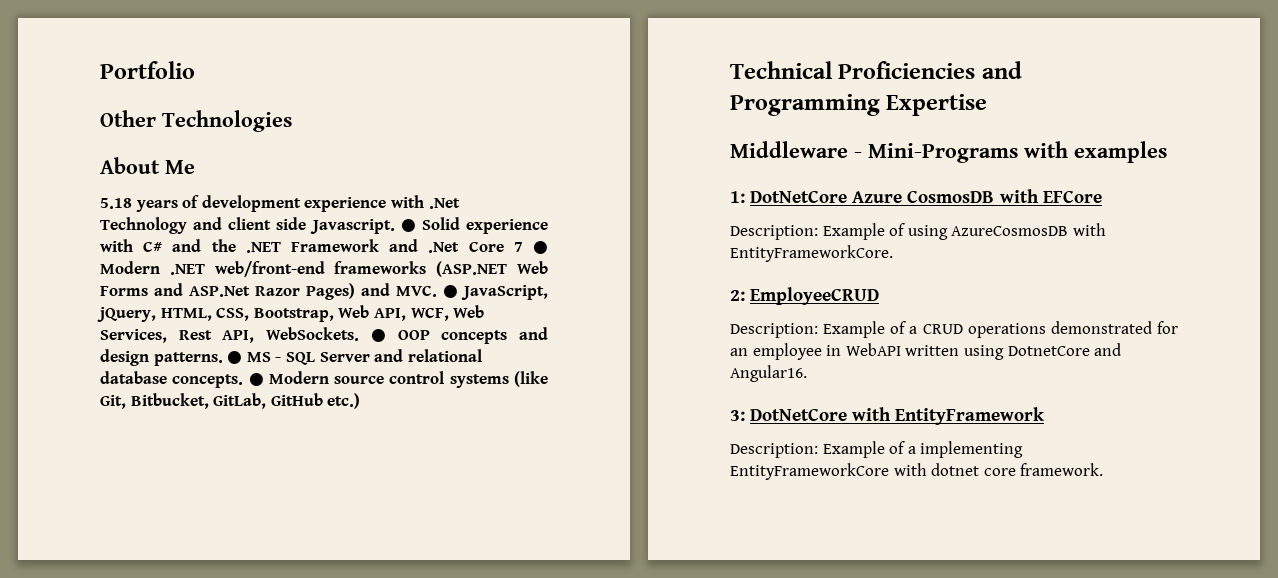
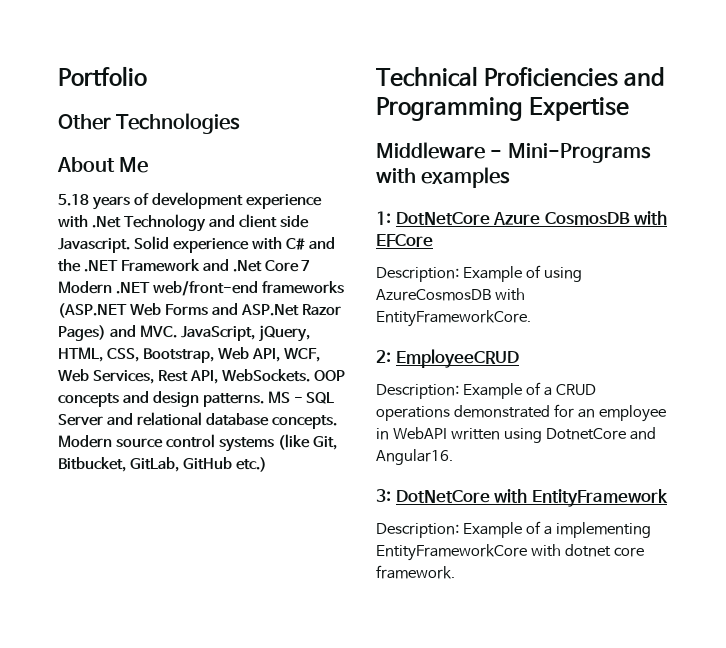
[400,219,416,232] ● -> (130, 245) none
[533,241,548,254] ● -> (311, 265) none
[443,285,458,298] ● -> (177, 331) none
[370,329,386,342] ● -> (310, 375) none
[227,351,243,364] ● -> (264, 400) none
[248,373,264,386] ● -> (337, 422) none

